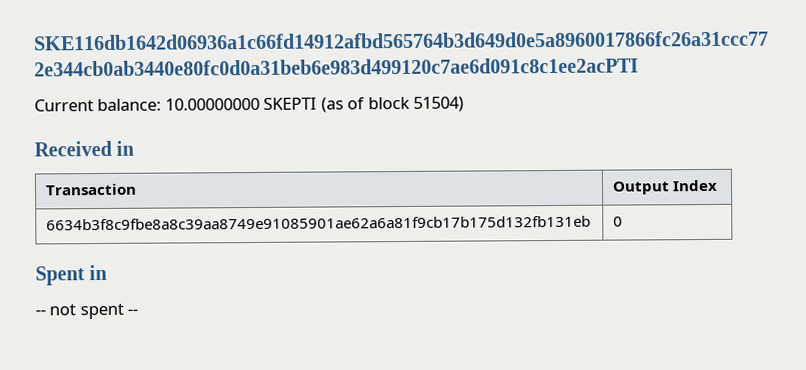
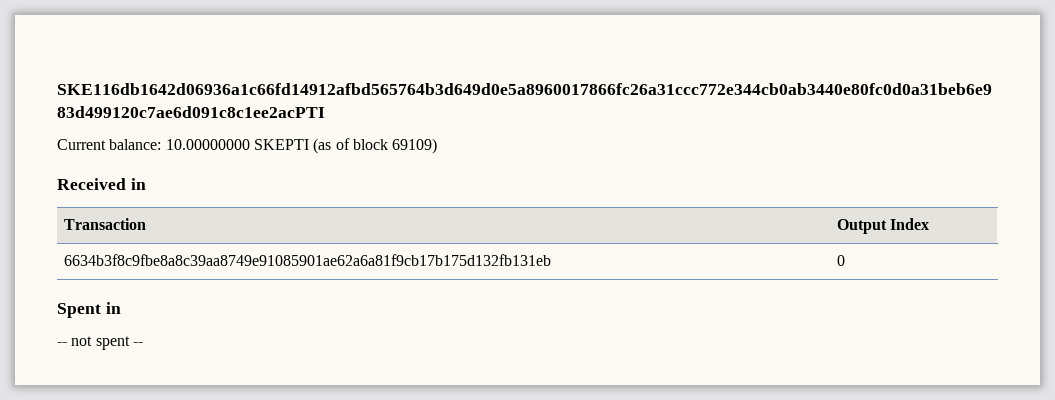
[413,96,465,112] 51504) -> [392,138,438,154] 69109)

